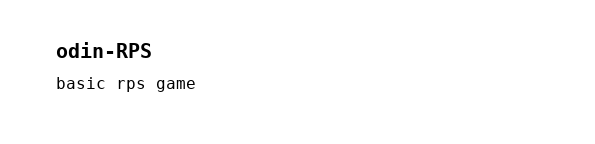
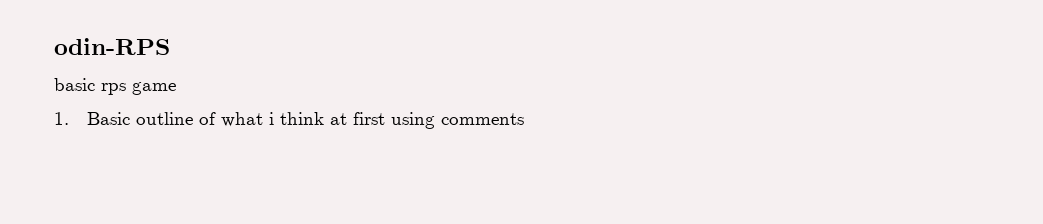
(196, 86) none -> [54,112,525,129] // 1. Basic outline of what i think at first using comments

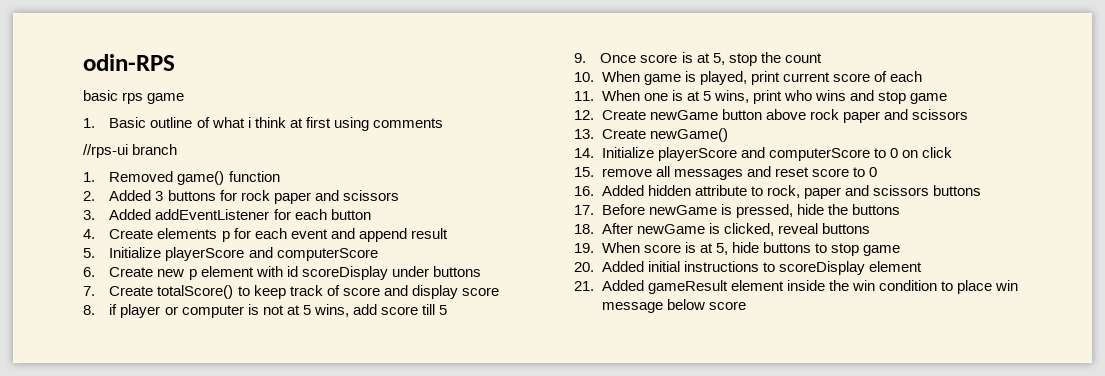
(525, 119) none -> [83,144,178,158] [83,171,280,185] [83,190,399,204] [83,209,371,220] [83,228,448,242] [83,247,378,261] [83,266,481,280] [83,285,499,299] [83,304,448,318] [574,52,822,66] [574,71,922,85] [574,90,948,104] [574,109,968,123] [574,128,728,142] [574,147,952,161] [574,166,877,180] [574,185,981,199] [574,204,900,218] [574,223,870,236] [574,242,900,256] [574,261,922,275] [574,280,1018,294] [601,299,746,313] // //rps-ui branch // 1. Removed game() function // 2. Added 3 buttons for rock paper and scissors // 3. Added addEventListener for each button // 4. Create elements p for each event and append result // 5. Initialize playerScore and computerScore // 6. Create new p element with id scoreDisplay under buttons // 7. Create totalScore() to keep track of score and display score // 8. if player or computer is not at 5 wins, add score till 5 // 9. Once score is at 5, stop the count // 10. When game is played, print current score of each // 11. When one is at 5 wins, print who wins and stop game // 12. Create newGame button above rock paper and scissors // 13. Create newGame() // 14. Initialize playerScore and computerScore to 0 on click // 15. remove all messages and reset score to 0 // 16. Added hidden attribute to rock, paper and scissors buttons // 17. Before newGame is pressed, hide the buttons // 18. After newGame is clicked, reveal buttons // 19. When score is at 5, hide buttons to stop game // 20. Added initial instructions to scoreDisplay element // 21. Added gameResult element inside the win condition to place win message below score

